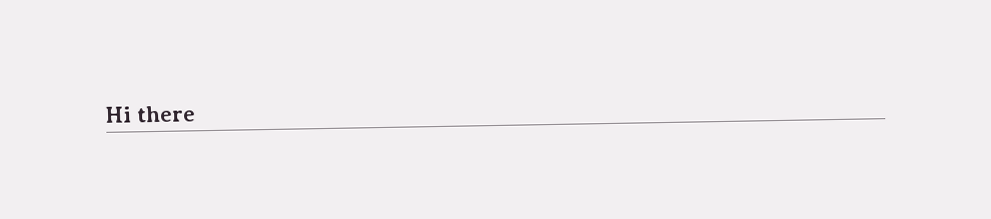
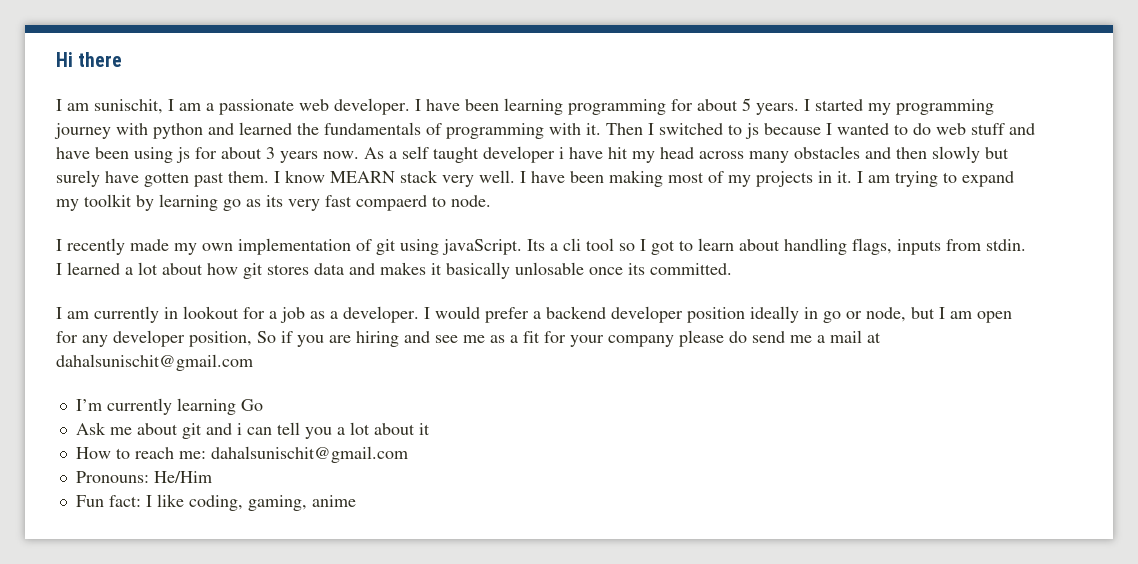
(197, 114) none -> [56,98,994,115] [54,122,1035,139] [56,146,1009,163] [56,170,1014,187] [56,194,491,211] [56,238,1026,255] [56,262,732,279] [56,306,1012,323] [56,330,881,347] [56,354,253,371] [75,398,263,415] [75,422,430,439] [75,446,408,463] [75,471,212,483] [75,494,356,511] // I am sunischit, I am a passionate web developer. I have been learning programming for about 5 years. I started my programming journey with python and learned the fundamentals of programming with it. Then I switched to js because I wanted to do web stuff and have been using js for about 3 years now. As a self taught developer i have hit my head across many obstacles and then slowly but surely have gotten past them. I know MEARN stack very well. I have been making most of my projects in it. I am trying to expand my toolkit by learning go as its very fast compaerd to node. // I recently made my own implementation of git using javaScript. Its a cli tool so I got to learn about handling flags, inputs from stdin. I learned a lot about how git stores data and makes it basically unlosable once its committed. // I am currently in lookout for a job as a developer. I would prefer a backend developer position ideally in go or node, but I am open for any developer position, So if you are hiring and see me as a fit for your company please do send me a mail at dahalsunischit@gmail.com // I’m currently learning Go // Ask me about git and i can tell you a lot about it // How to reach me: dahalsunischit@gmail.com // Pronouns: He/Him // Fun fact: I like coding, gaming, anime

